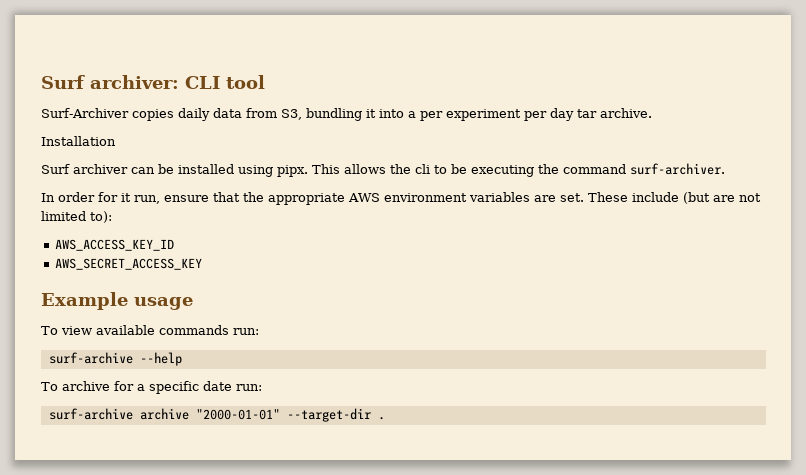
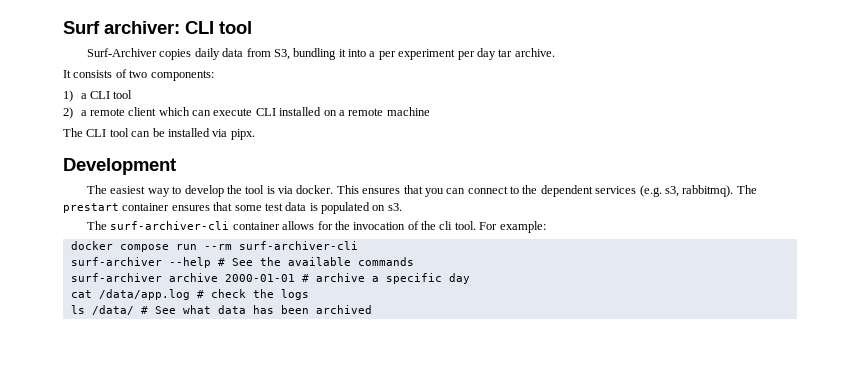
[41,136,116,146] [41,164,128,174] Installation // Surf archiver -> [63,69,214,81] [63,90,133,102] [63,107,430,119] [63,128,129,137] It consists of two components: // 1) a CLI tool // 2) a remote client which can execute CLI installed on a remote machine // The CLI tool
[238,165,273,177] using -> [212,129,228,137] via
[312,163,725,177] [41,192,761,205] [41,211,112,223] [54,239,174,251] [54,258,202,270] [41,292,193,310] [41,325,259,335] [48,352,182,366] [41,381,262,394] [48,408,385,422] This allows the cli to be executing the command surf-archiver. // In order for it run, ensure that the appropriate AWS environment variables are set. These include (but are not limited to): // AWS_ACCESS_KEY_ID // AWS_SECRET_ACCESS_KEY // Example usage // To view available commands run: // surf-archive --help // To archive for a specific date run: // surf-archive archive "2000-01-01" --target-dir . -> [63,158,176,175] [87,185,757,197] [63,202,402,214] [87,221,546,233] [70,241,358,252] [70,257,414,268] [70,273,470,284] [70,289,309,300] [70,305,372,315] // Development // The easiest way to develop the tool is via docker. This ensures that you can connect to the dependent services (e.g. s3, rabbitmq). The prestart container ensures that some test data is populated on s3. // The surf-archiver-cli container allows for the invocation of the cli tool. For example: // docker compose run --rm surf-archiver-cli // surf-archiver --help # See the available commands // surf-archiver archive 2000-01-01 # archive a specific day // cat /data/app.log # check the logs // ls /data/ # See what data has been archived

